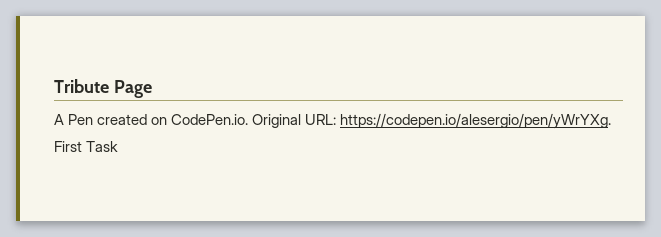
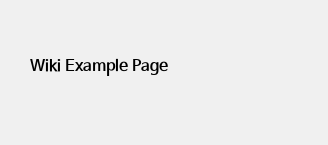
[54,79,109,93] Tribute -> [30,58,129,76] Wiki Example
[54,113,612,129] [54,141,119,152] // A Pen created on CodePen.io. Original URL: https://codepen.io/alesergio/pen/yWrYXg. // First Task -> (169, 67) none

